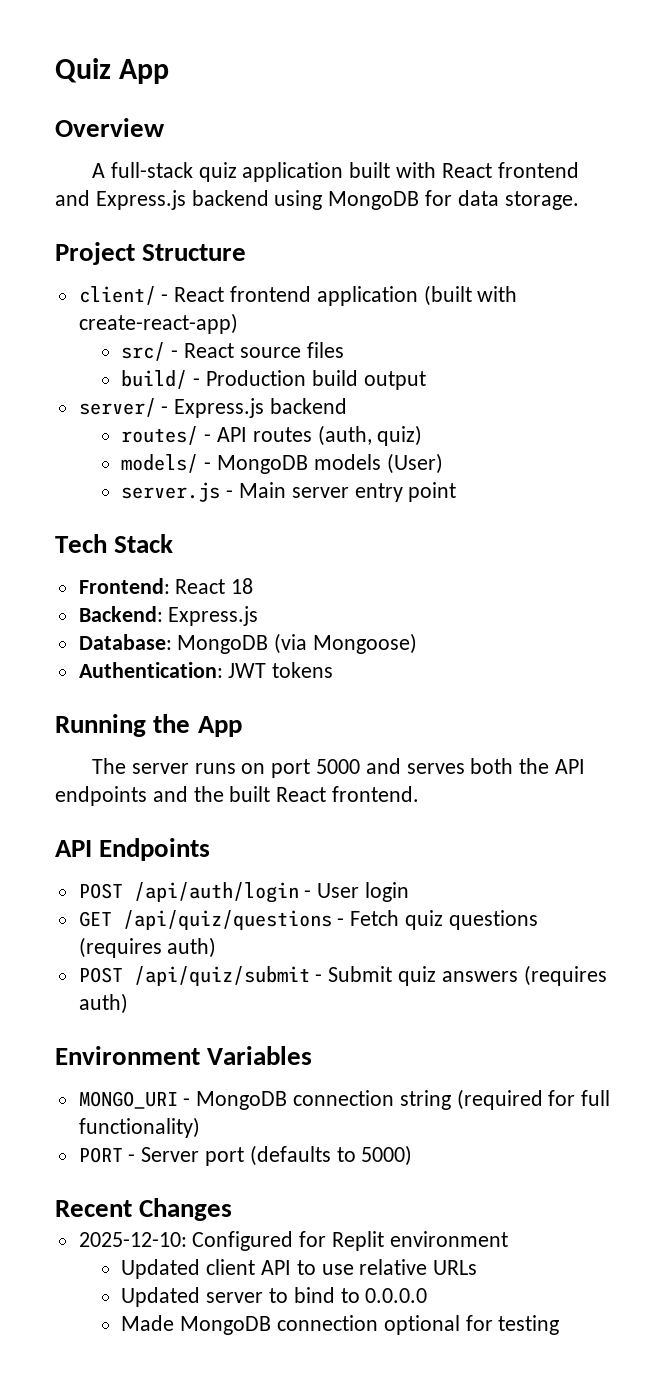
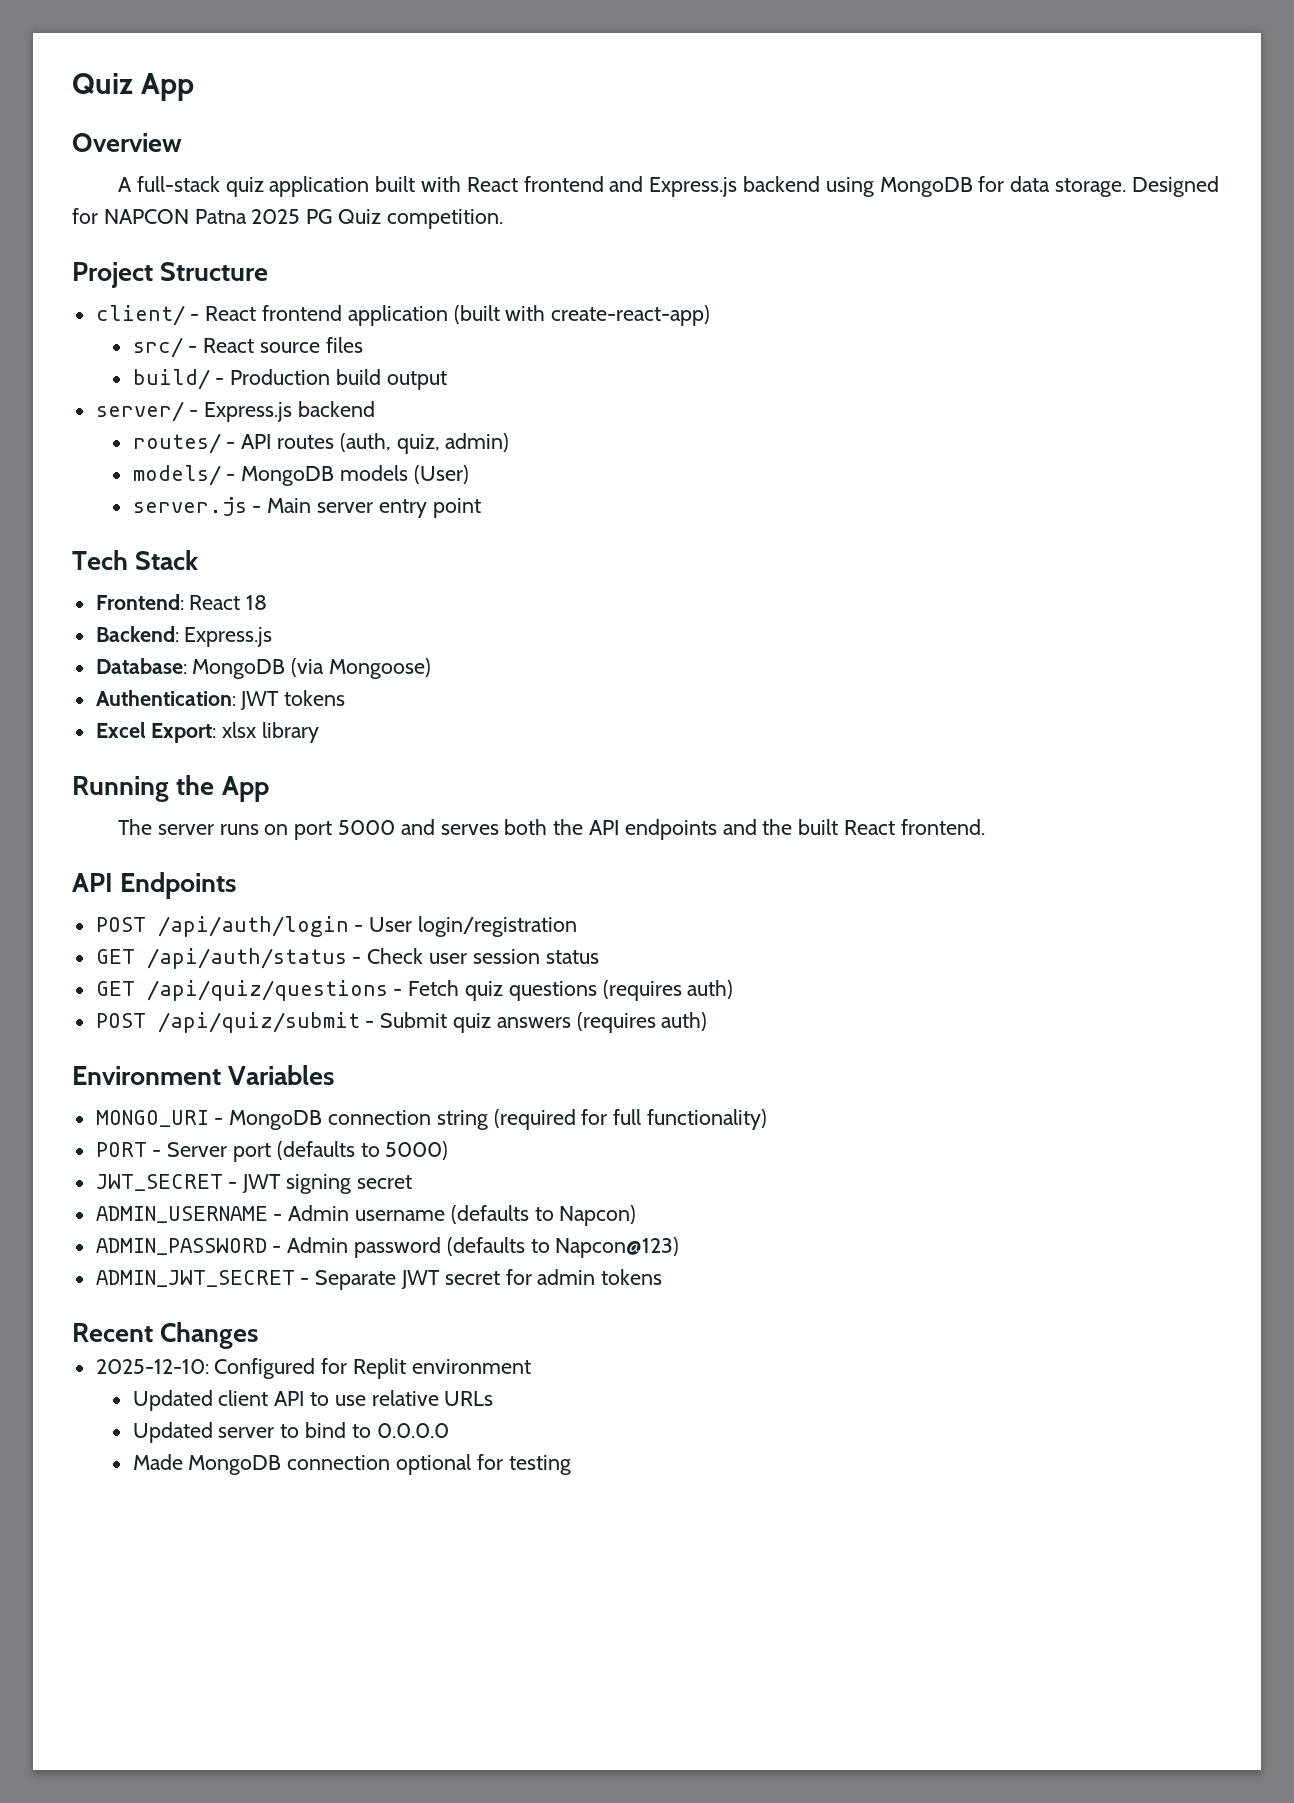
(579, 200) none -> [1131,176,1219,197] [72,208,503,229] Designed for NAPCON Patna 2025 PG Quiz competition.
[377,425,423,446] quiz) -> [396,433,510,454] quiz, admin)
(334, 670) none -> [95,722,320,743] // Excel Export: xlsx library
[365,882,410,902] login -> [418,916,578,937] [95,948,599,969] login/registration // GET /api/auth/status - Check user session status
(413, 1155) none -> [95,1174,412,1194] [95,1205,637,1226] [95,1237,680,1258] [95,1269,663,1290] // JWT_SECRET - JWT signing secret // ADMIN_USERNAME - Admin username (defaults to Napcon) // ADMIN_PASSWORD - Admin password (defaults to Napcon@123) // ADMIN_JWT_SECRET - Separate JWT secret for admin tokens

